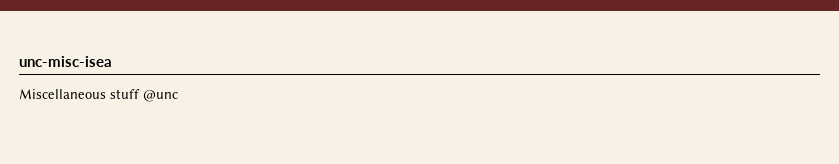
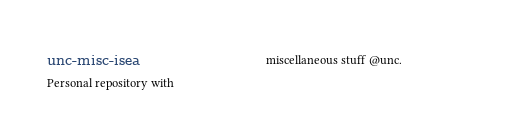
[19,89,178,102] Miscellaneous stuff @unc -> [47,78,174,90] [266,55,402,66] Personal repository with miscellaneous stuff @unc.

